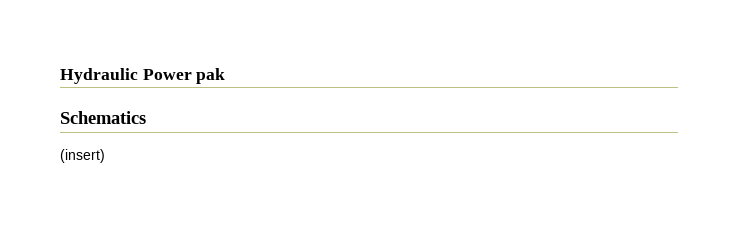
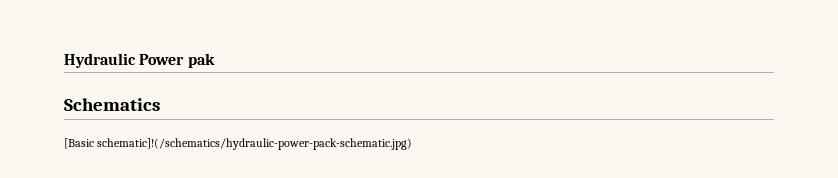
[60,149,105,163] (insert) -> [64,138,413,150] [Basic schematic]!(/schematics/hydraulic-power-pack-schematic.jpg)

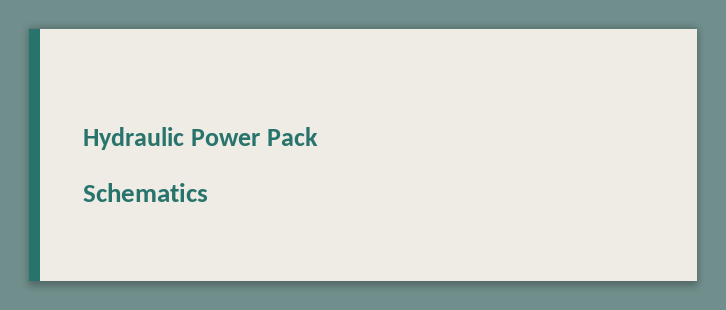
[187,53,215,68] pak -> [266,127,318,146] Pack
[64,138,413,150] // [Basic schematic]!(/schematics/hydraulic-power-pack-schematic.jpg) -> (208, 192) none

